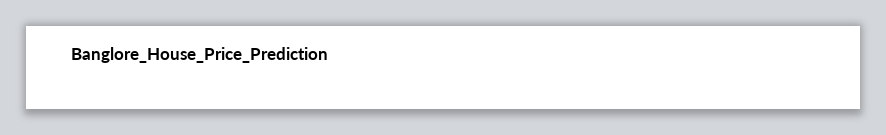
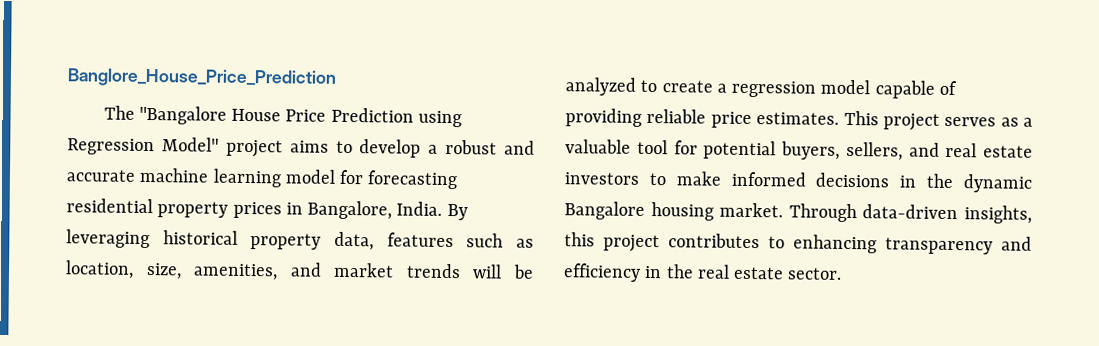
(328, 55) none -> [103,105,462,128] [67,137,535,158] [66,167,459,190] [66,198,468,221] [66,229,534,251] [65,260,534,281] [565,77,957,99] [565,108,1033,131] [565,139,1033,161] [564,171,1033,193] [564,201,1032,224] [564,232,1032,255] [563,263,843,282] // The "Bangalore House Price Prediction using Regression Model" project aims to develop a robust and accurate machine learning model for forecasting residential property prices in Bangalore, India. By leveraging historical property data, features such as location, size, amenities, and market trends will be analyzed to create a regression model capable of providing reliable price estimates. This project serves as a valuable tool for potential buyers, sellers, and real estate investors to make informed decisions in the dynamic Bangalore housing market. Through data-driven insights, this project contributes to enhancing transparency and efficiency in the real estate sector.

